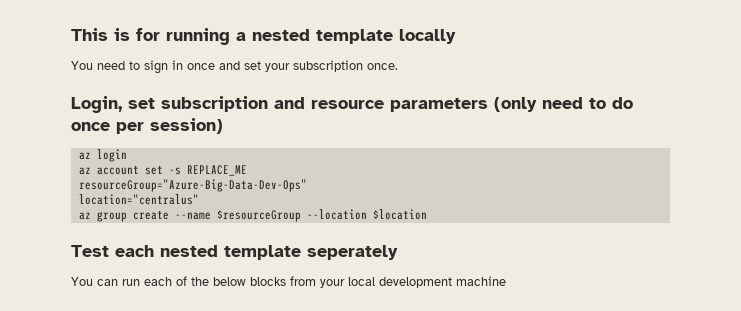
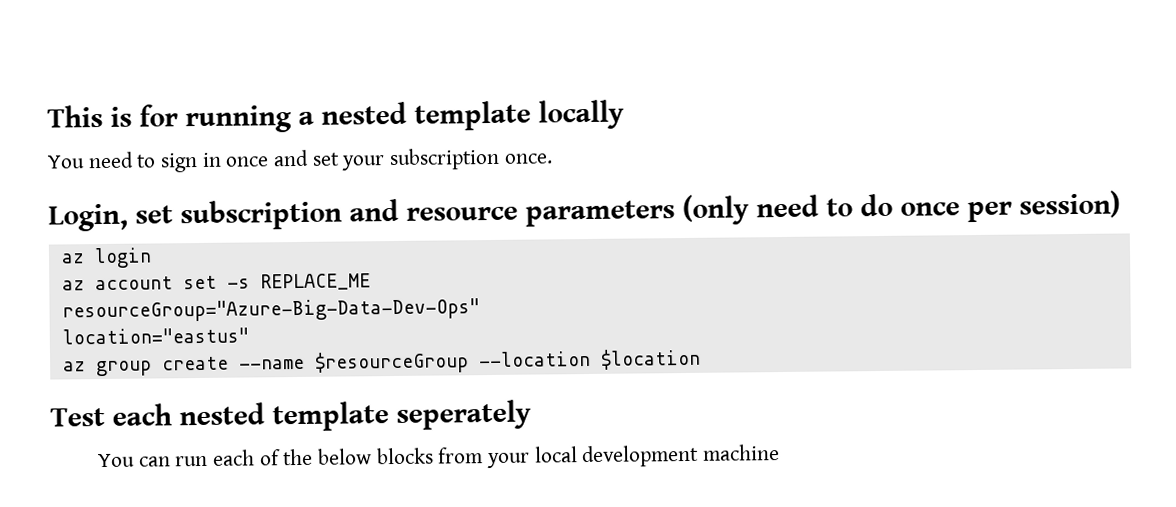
[78,194,199,205] location="centralus" -> [61,327,249,345] location="eastus"

